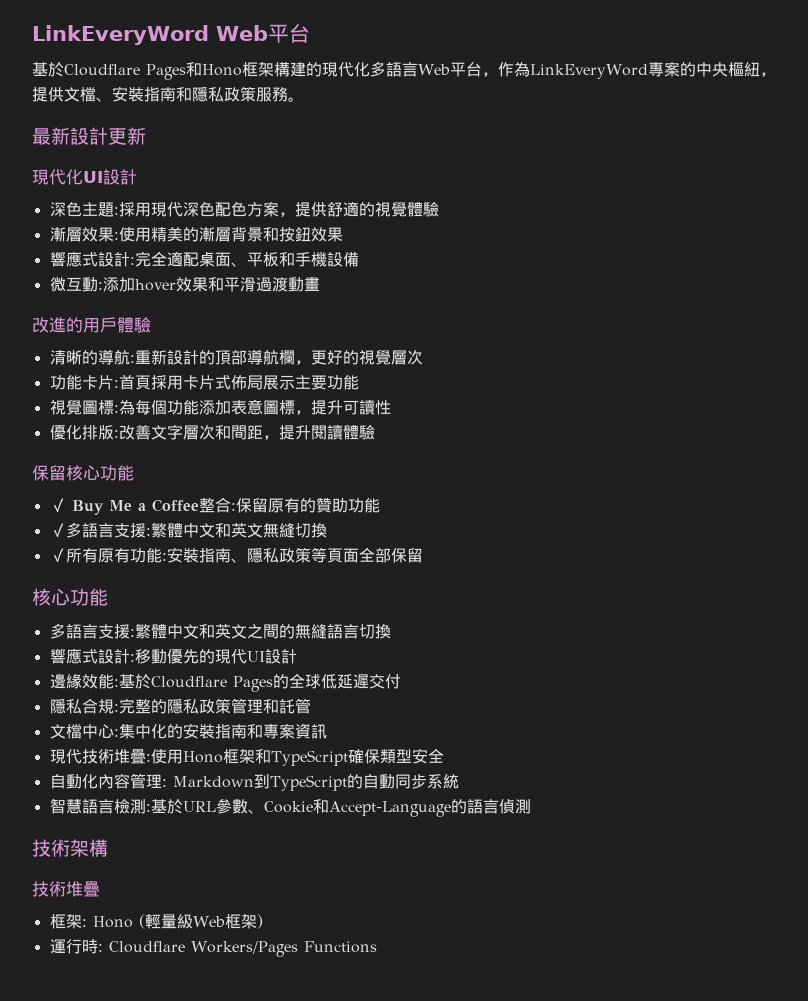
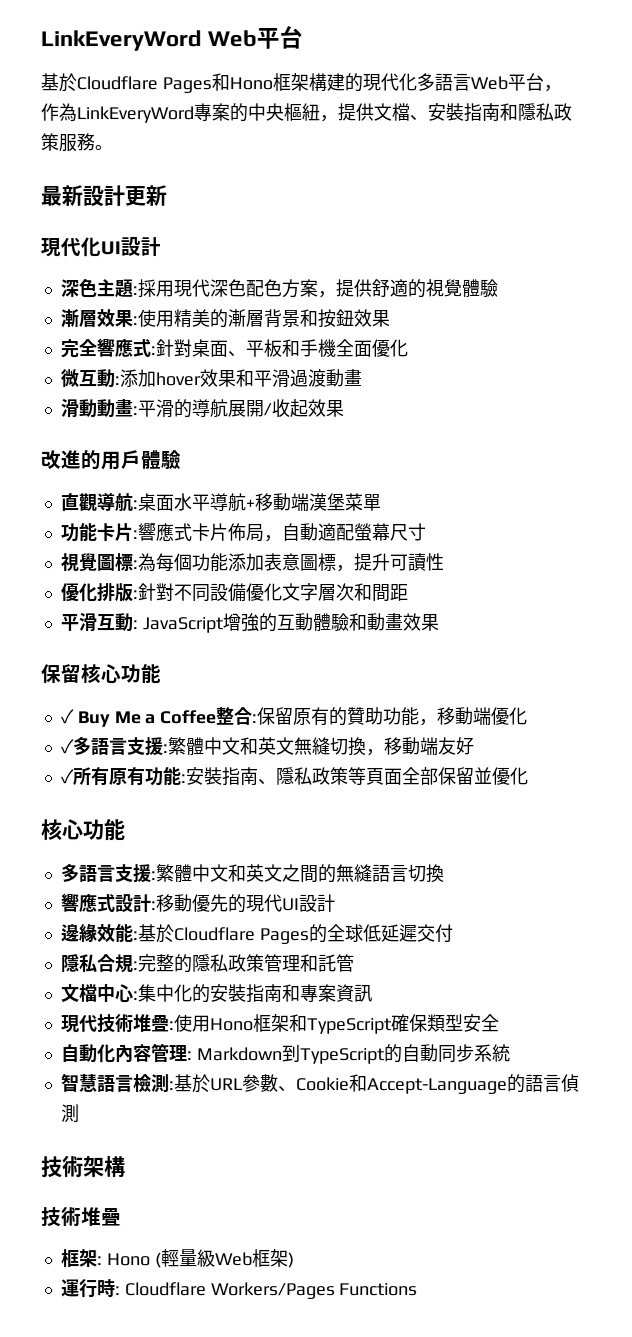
[49,251,199,267] 響應式設計:完全適配 -> [59,338,192,359] 完全響應式:針對
[326,252,359,267] 設備 -> [334,338,408,357] 全面優化
(320, 284) none -> [59,398,344,419] // 滑動動畫:平滑的導航展開/收起效果
[49,350,98,365] 清晰的 -> [59,493,97,512] 直觀
[134,349,423,365] [49,375,359,390] 重新設計的頂部導航欄，更好的視覺層次 // 功能卡片:首頁採用卡片式佈局展示主要功能 -> [136,492,381,512] [59,522,426,543] 桌面水平導航+移動端漢堡菜單 // 功能卡片:響應式卡片佈局，自動適配螢幕尺寸
[118,425,151,440] 改善 -> [136,583,282,603] 針對不同設備優化
[262,424,375,440] ，提升閱讀體驗 -> [59,612,439,634] // 平滑互動: JavaScript增強的互動體驗和動畫效果
(380, 505) none -> [419,706,529,726] ，移動端優化
(327, 530) none -> [365,736,475,756] ，移動端友好
(423, 555) none -> [473,766,529,785] 並優化

